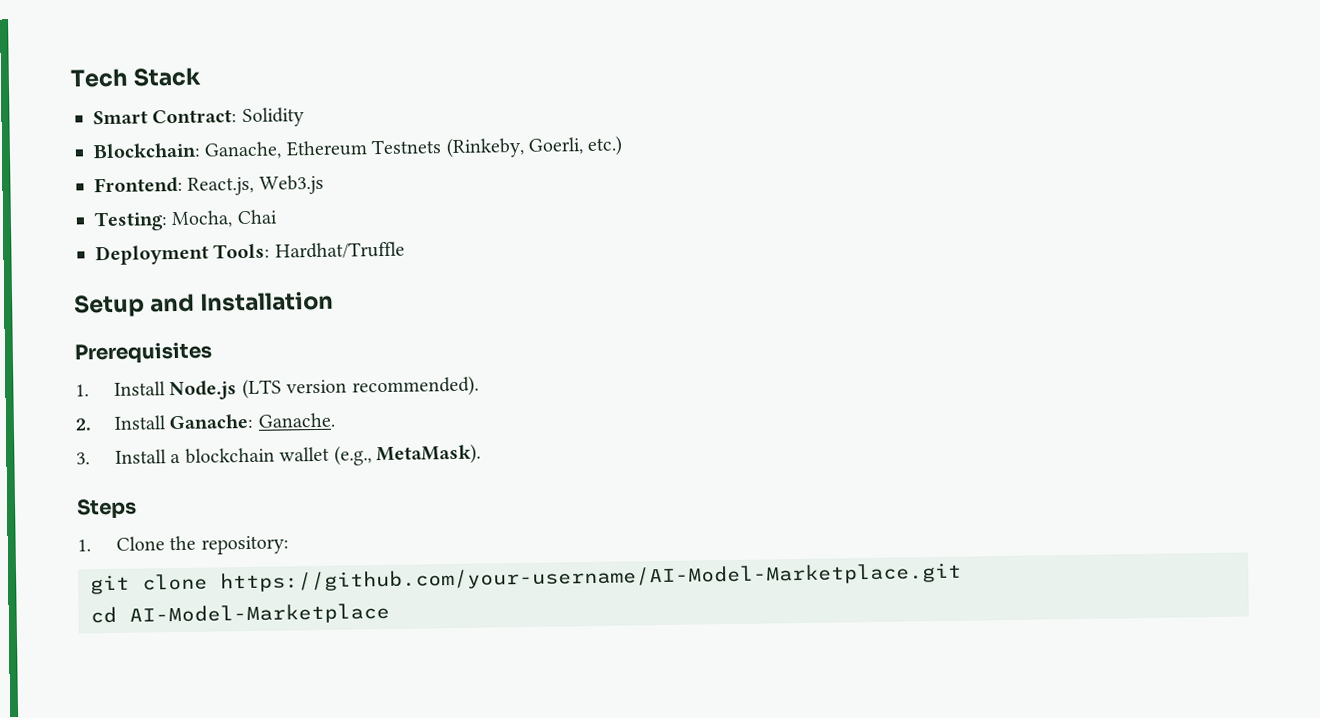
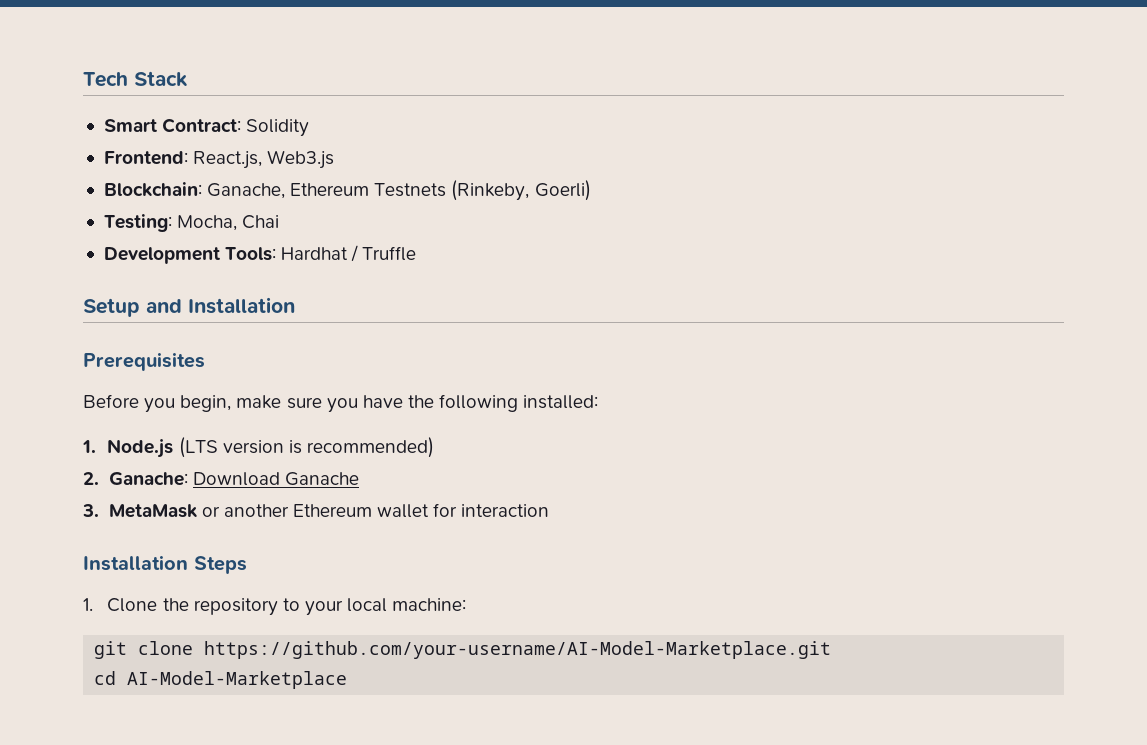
(305, 117) none -> [103,150,335,169] // Frontend: React.js, Web3.js
[528,135,624,157] [94,174,324,196] [94,209,277,232] [95,241,405,266] [74,290,335,318] [74,341,213,365] [75,381,167,397] Goerli, etc.) // Frontend: React.js, Web3.js // Testing: Mocha, Chai // Deployment Tools: Hardhat/Truffle // Setup and Installation // Prerequisites // 1. Install -> [534,180,591,201] [103,214,280,232] [103,245,417,264] [83,297,295,317] [83,352,205,371] [83,394,599,413] [82,440,96,453] Goerli) // Testing: Mocha, Chai // Development Tools: Hardhat / Truffle // Setup and Installation // Prerequisites // Before you begin, make sure you have the following installed: // 1.
[351,375,479,398] recommended). -> [288,437,434,458] is recommended)
[114,412,335,430] [76,443,482,466] Install Ganache: Ganache. // 3. Install a blockchain wallet (e.g., MetaMask). // -> [108,472,359,486] [82,503,550,518] [83,555,188,571] Ganache: Download Ganache // 3. MetaMask or another Ethereum wallet for interaction // Installation
[200,535,289,555] repository: -> [193,598,467,616] repository to your local machine:

